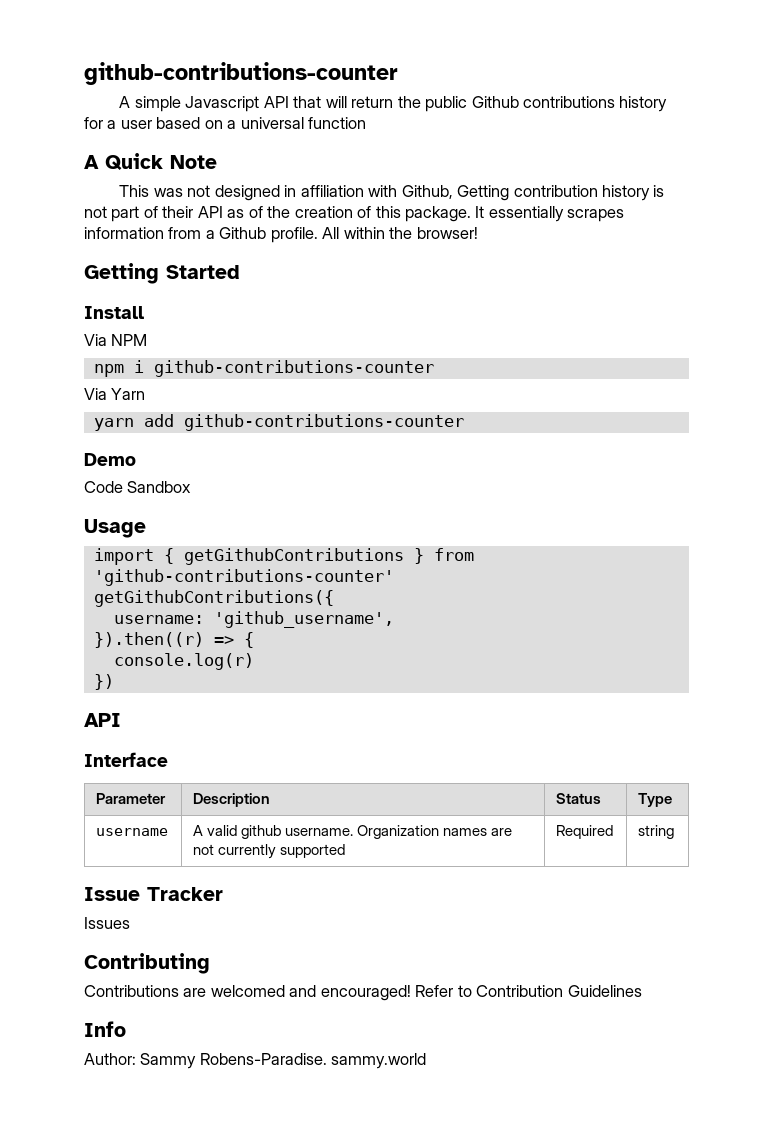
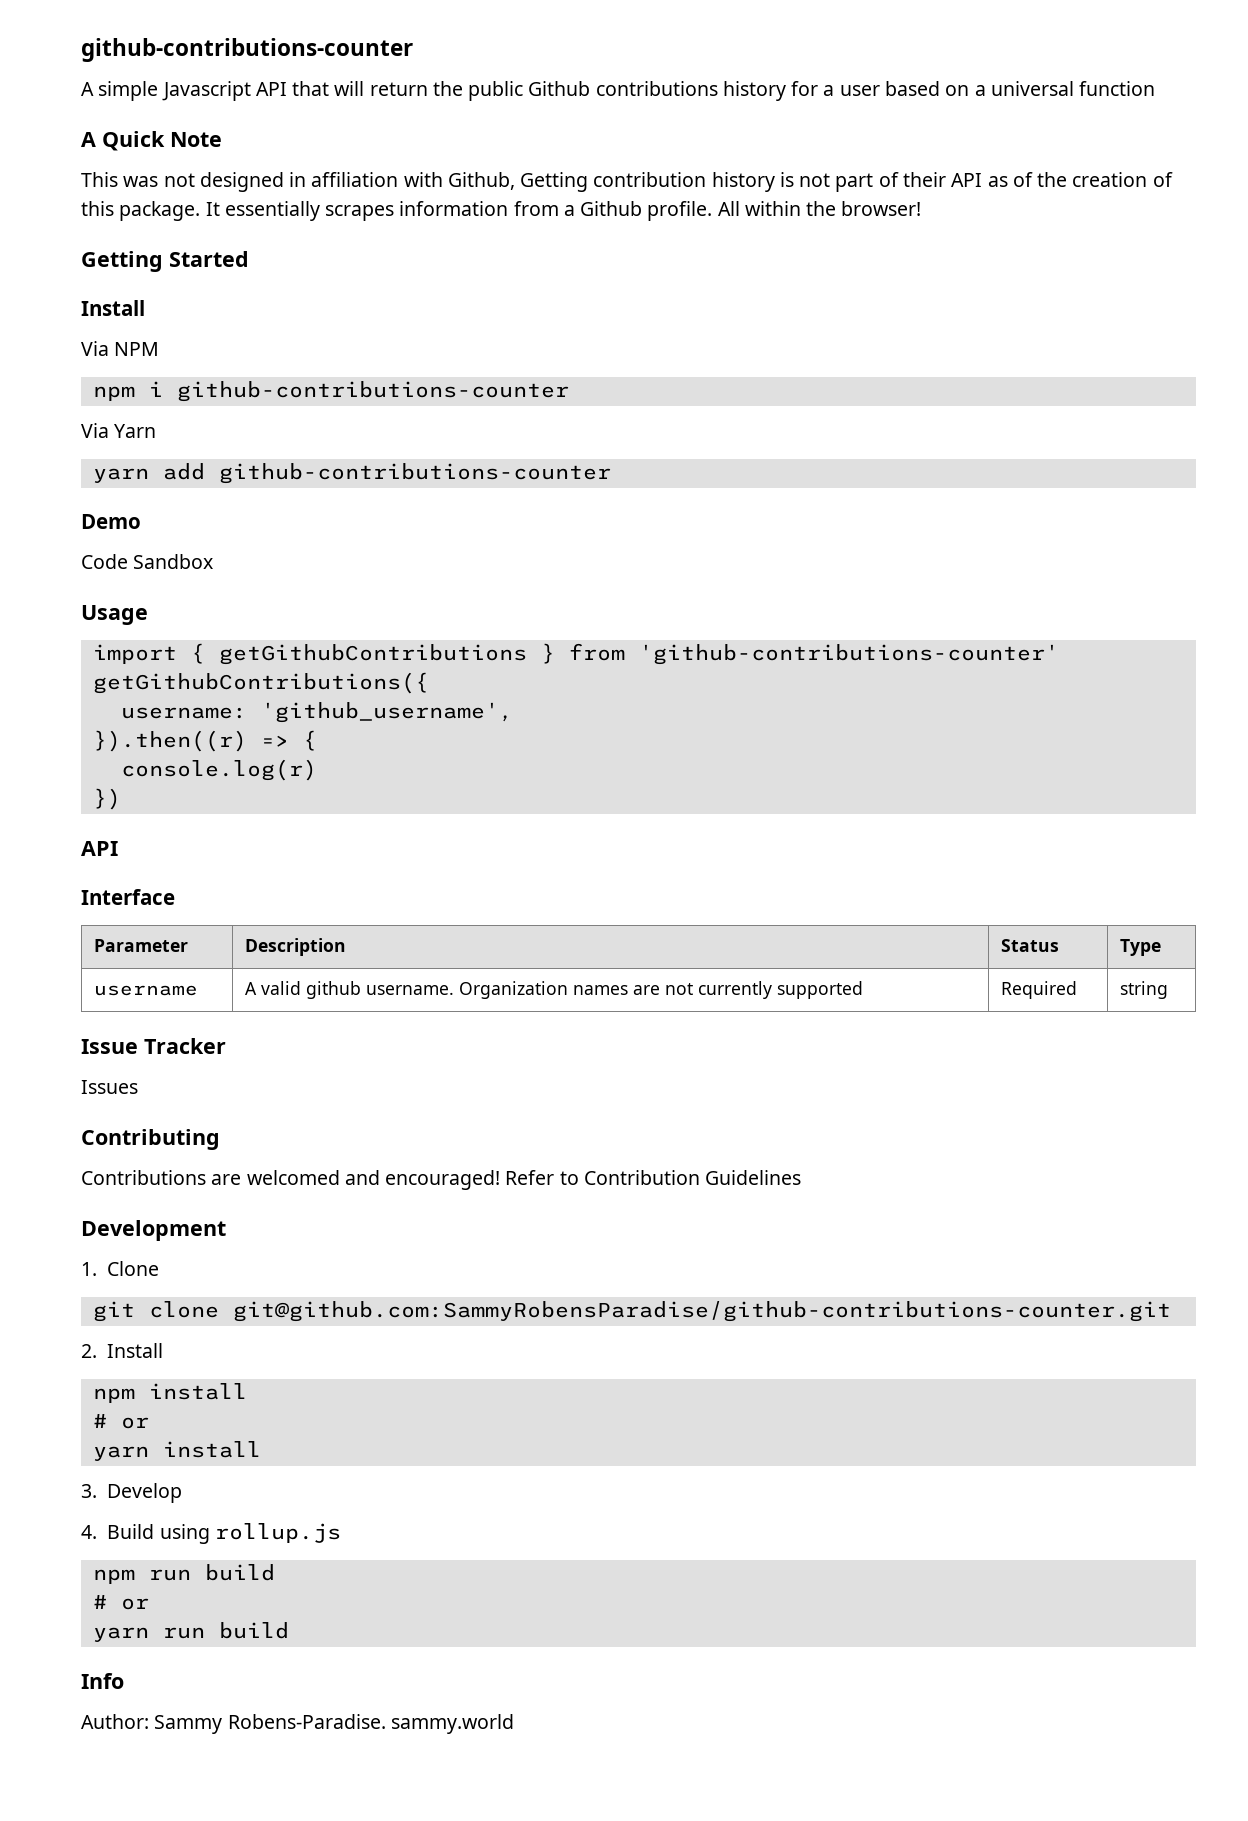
(642, 991) none -> [81,1220,226,1241] [81,1261,160,1276] [92,1301,1171,1322] [81,1343,164,1358] [92,1383,247,1403] [92,1414,149,1429] [92,1441,261,1461] [81,1483,183,1503] [81,1523,341,1544] [92,1564,275,1584] [92,1595,149,1610] [92,1622,289,1642] // Development // 1. Clone // git clone git@github.com:SammyRobensParadise/github-contributions-counter.git // 2. Install // npm install // # or // yarn install // 3. Develop // 4. Build using rollup.js // npm run build // # or // yarn run build

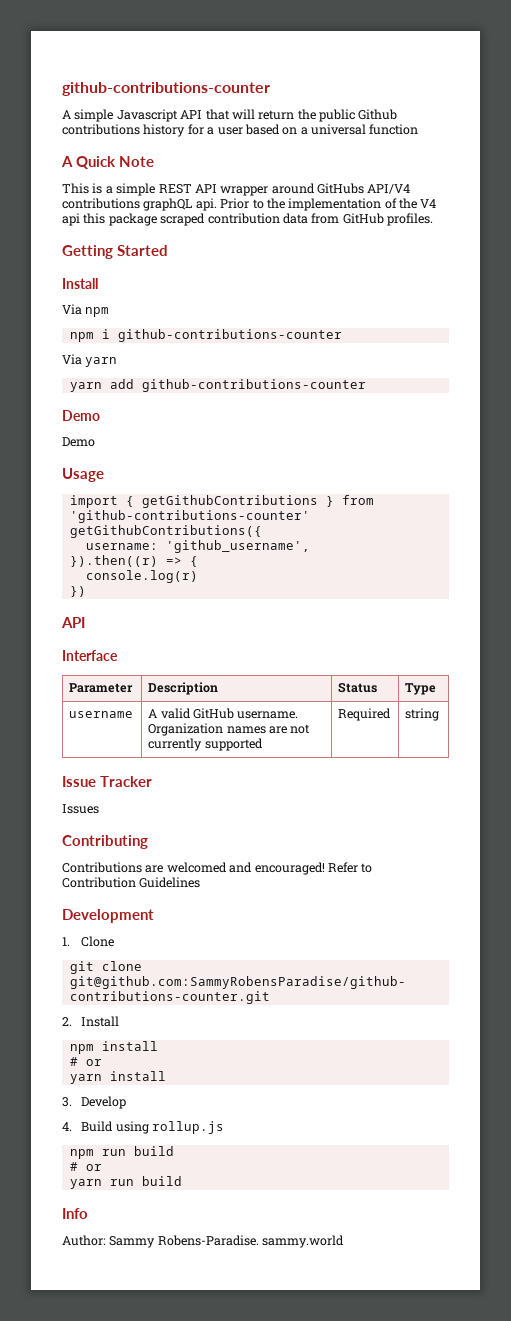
[123,172,1173,192] [81,201,922,221] was not designed in affiliation with Github, Getting contribution history is not part of their API as of the creation of this package. It essentially scrapes information from a Github profile. All within the browser! -> [92,183,411,196] [62,198,437,211] [62,213,433,226] is a simple REST API wrapper around GitHubs API/V4 contributions graphQL api. Prior to the implementation of the V4 api this package scraped contribution data from GitHub profiles.
[114,342,160,356] NPM -> [85,307,110,317] npm
[114,424,157,438] Yarn -> [85,357,118,367] yarn
[81,554,214,569] Code Sandbox -> [62,437,95,447] Demo
[306,981,362,999] github -> [192,708,234,719] GitHub

